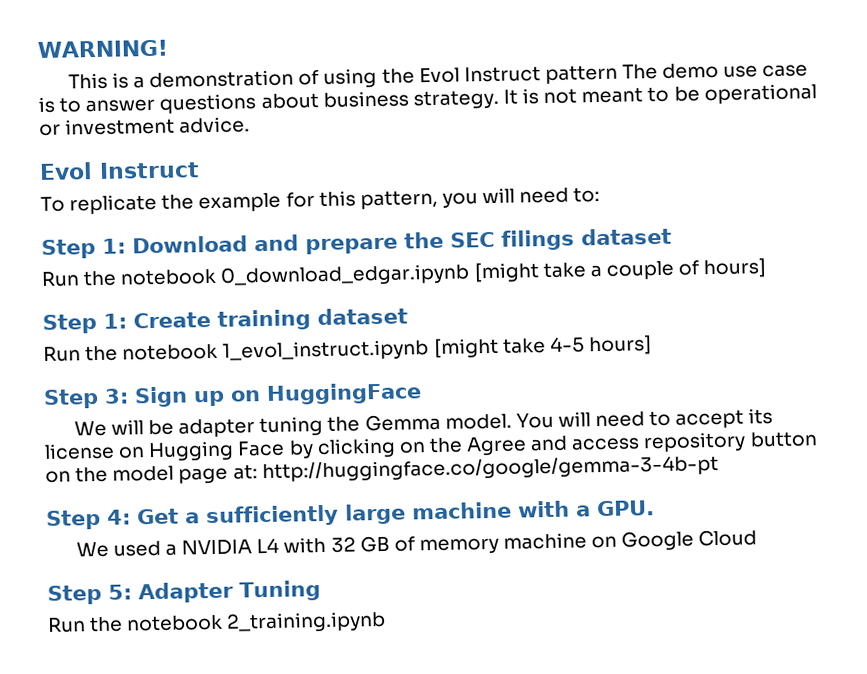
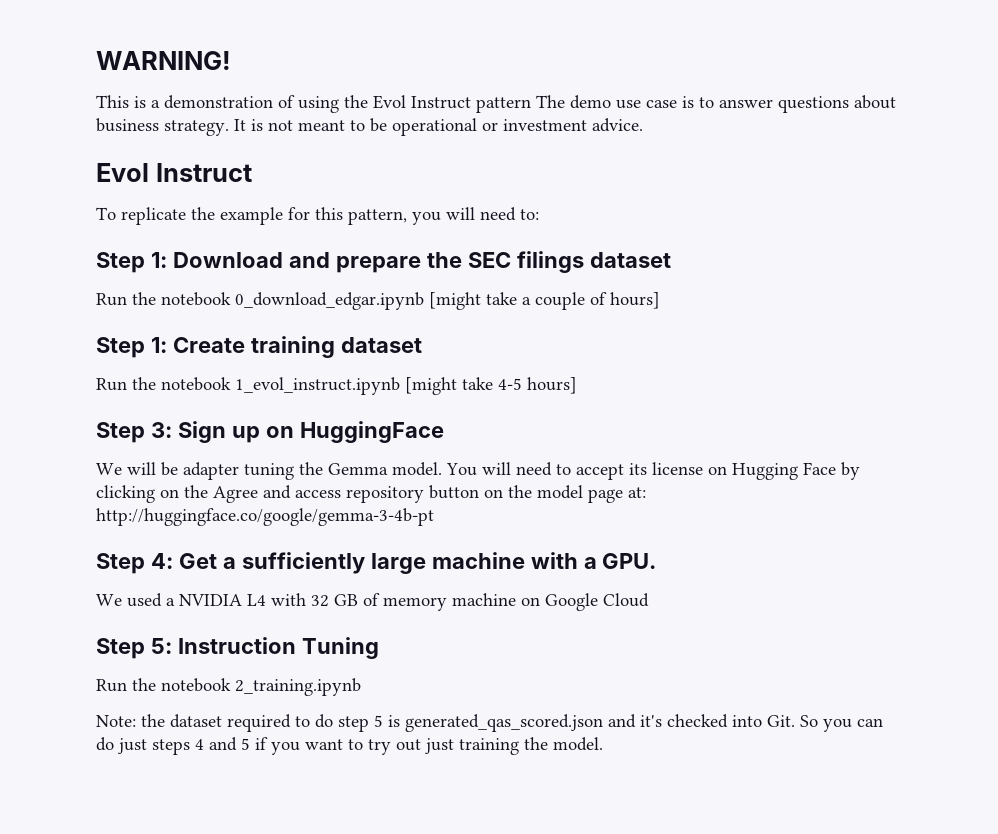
[138,581,234,604] Adapter -> [177,637,296,654] Instruction
(387, 621) none -> [96,714,883,732] [96,737,603,755] // Note: the dataset required to do step 5 is generated_qas_scored.json and it's checked into Git. So you can do just steps 4 and 5 if you want to try out just training the model.

